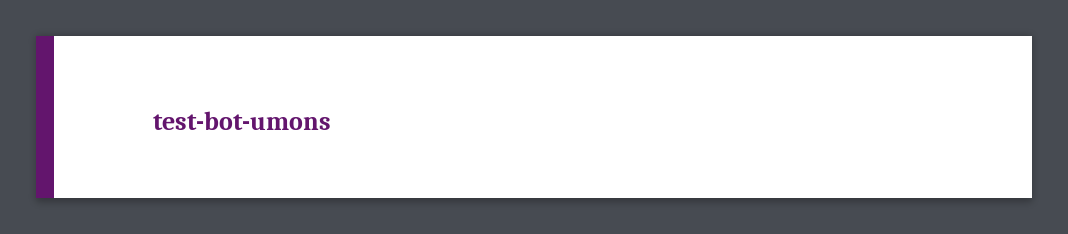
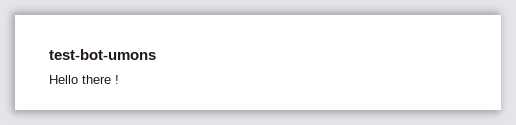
(331, 120) none -> [49,75,119,84] // Hello there !

